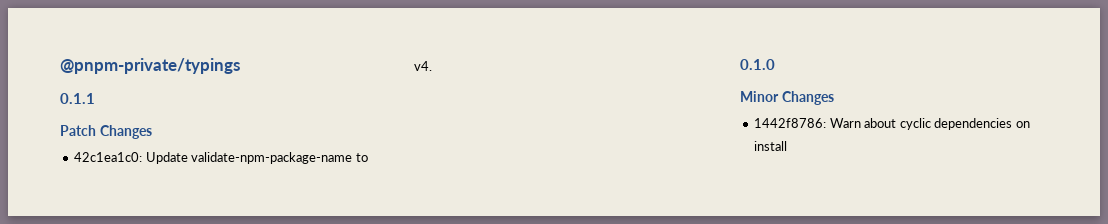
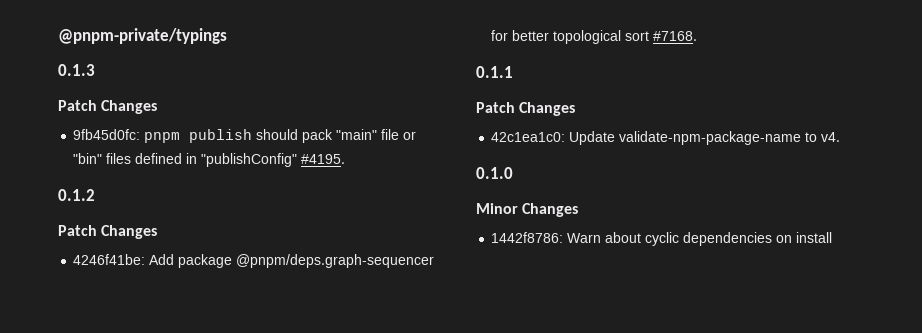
(240, 66) none -> [58,64,95,76] [58,100,158,114] [73,129,417,143] [73,153,346,167] [58,189,95,201] [58,225,158,239] [73,254,435,268] [491,30,698,44] // 0.1.3 // Patch Changes // 9fb45d0fc: pnpm publish should pack "main" file or "bin" files defined in "publishConfig" #4195. // 0.1.2 // Patch Changes // 4246f41be: Add package @pnpm/deps.graph-sequencer for better topological sort #7168.

